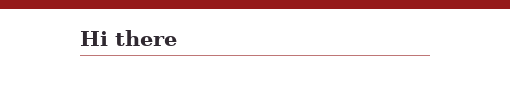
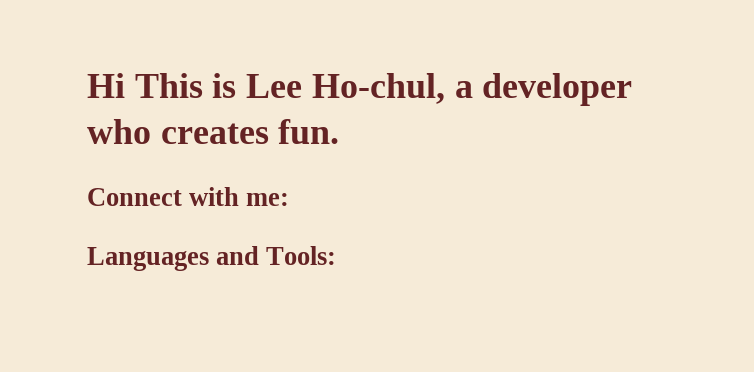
[115,30,177,46] there -> [134,73,633,106] [87,119,340,144] [87,187,290,206] [87,246,337,271] This is Lee Ho-chul, a developer who creates fun. // Connect with me: // Languages and Tools:

